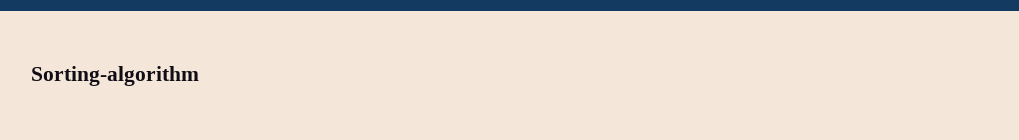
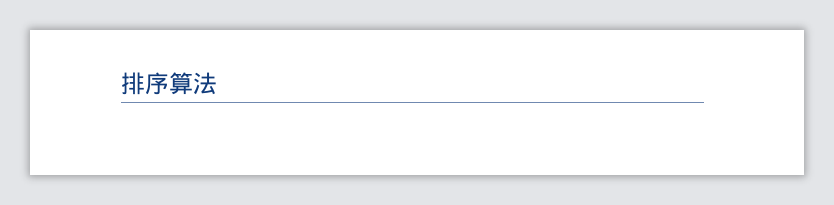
[31,66,199,86] Sorting-algorithm -> [121,72,217,95] 排序算法

